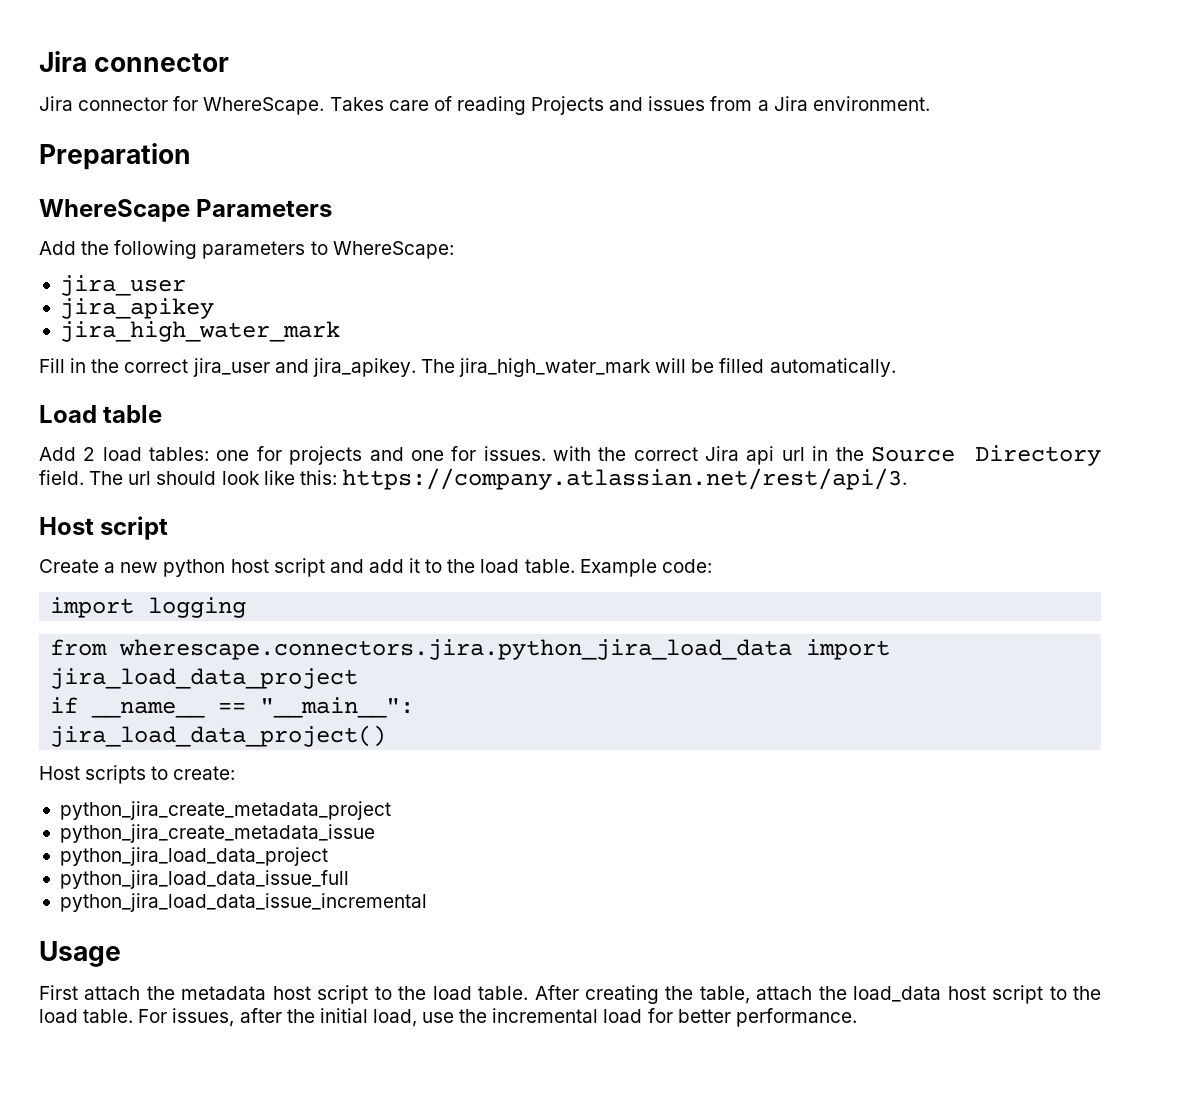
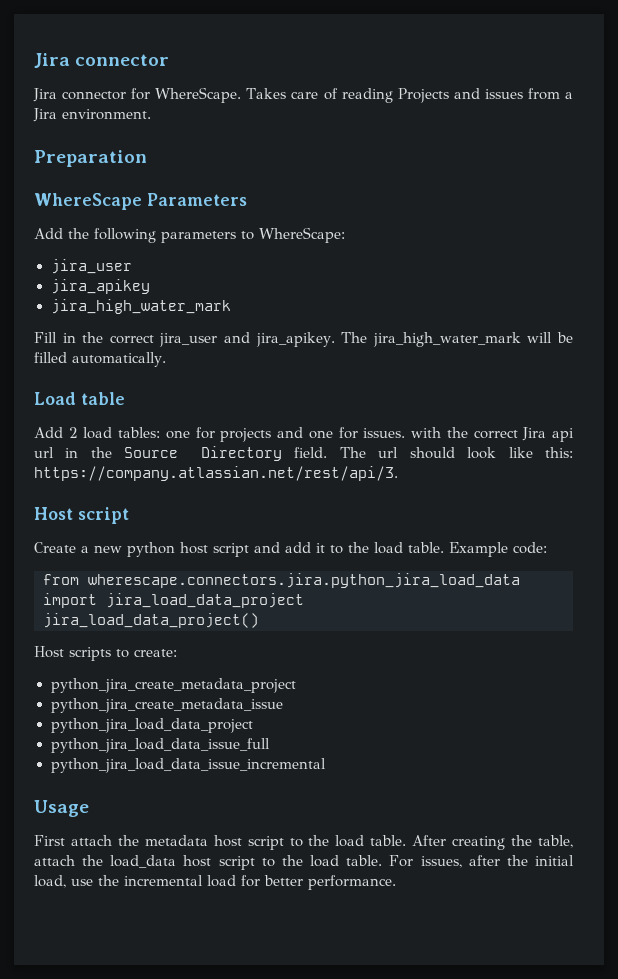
[50,597,247,618] // import logging -> (547, 548) none
[50,697,415,718] // if __name__ == "__main__": -> (304, 600) none

